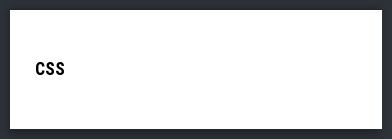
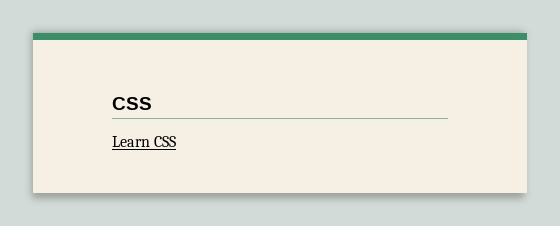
[35,62,65,75] CSS -> [112,97,152,110] [112,136,177,147] CSS // Learn CSS

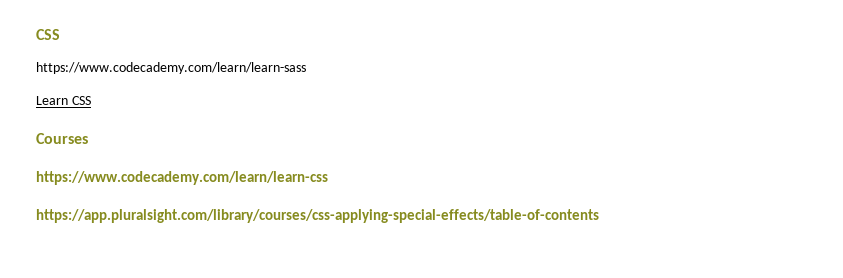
[112,97,152,110] CSS -> [36,29,60,40] [36,62,306,74] CSS // https://www.codecademy.com/learn/learn-sass
(177, 141) none -> [36,133,88,144] [36,171,328,185] [36,209,599,223] // Courses // https://www.codecademy.com/learn/learn-css // https://app.pluralsight.com/library/courses/css-applying-special-effects/table-of-contents

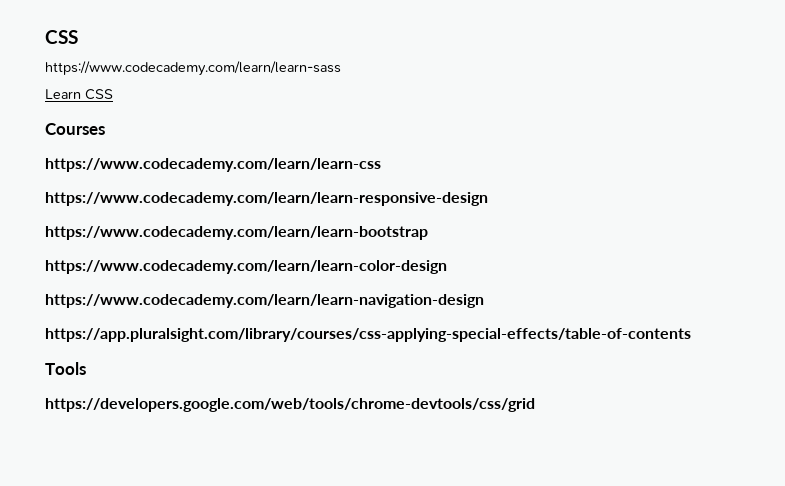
(328, 178) none -> [45,192,488,206] [45,226,428,240] [45,260,447,274] [45,294,484,308] // https://www.codecademy.com/learn/learn-responsive-design // https://www.codecademy.com/learn/learn-bootstrap // https://www.codecademy.com/learn/learn-color-design // https://www.codecademy.com/learn/learn-navigation-design
(599, 216) none -> [45,362,86,375] [45,398,535,412] // Tools // https://developers.google.com/web/tools/chrome-devtools/css/grid

